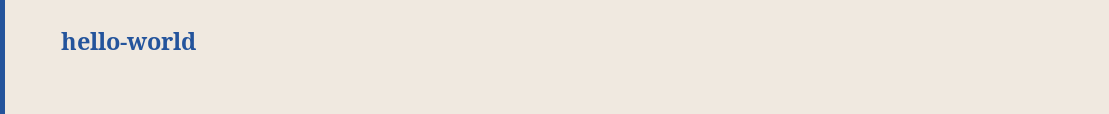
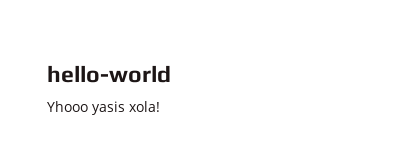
(196, 41) none -> [47,101,160,115] // Yhooo yasis xola!

